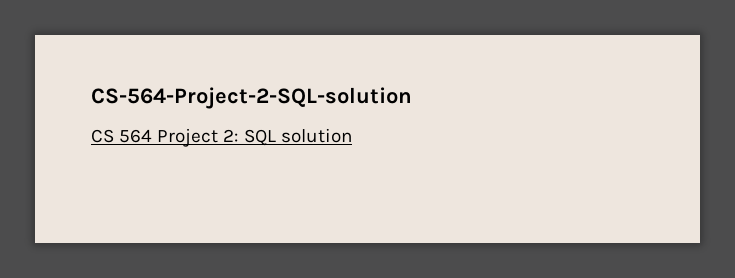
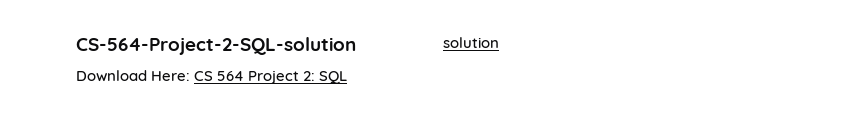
(412, 98) none -> [76,70,191,82] Download Here:

